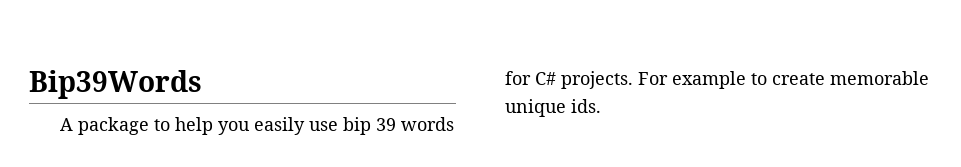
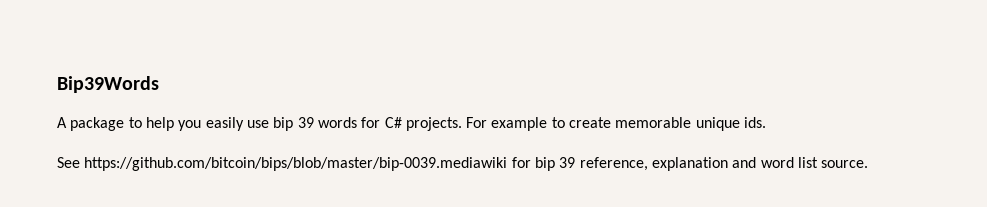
(601, 106) none -> [57,157,869,171] // See https://github.com/bitcoin/bips/blob/master/bip-0039.mediawiki for bip 39 reference, explanation and word list source.

